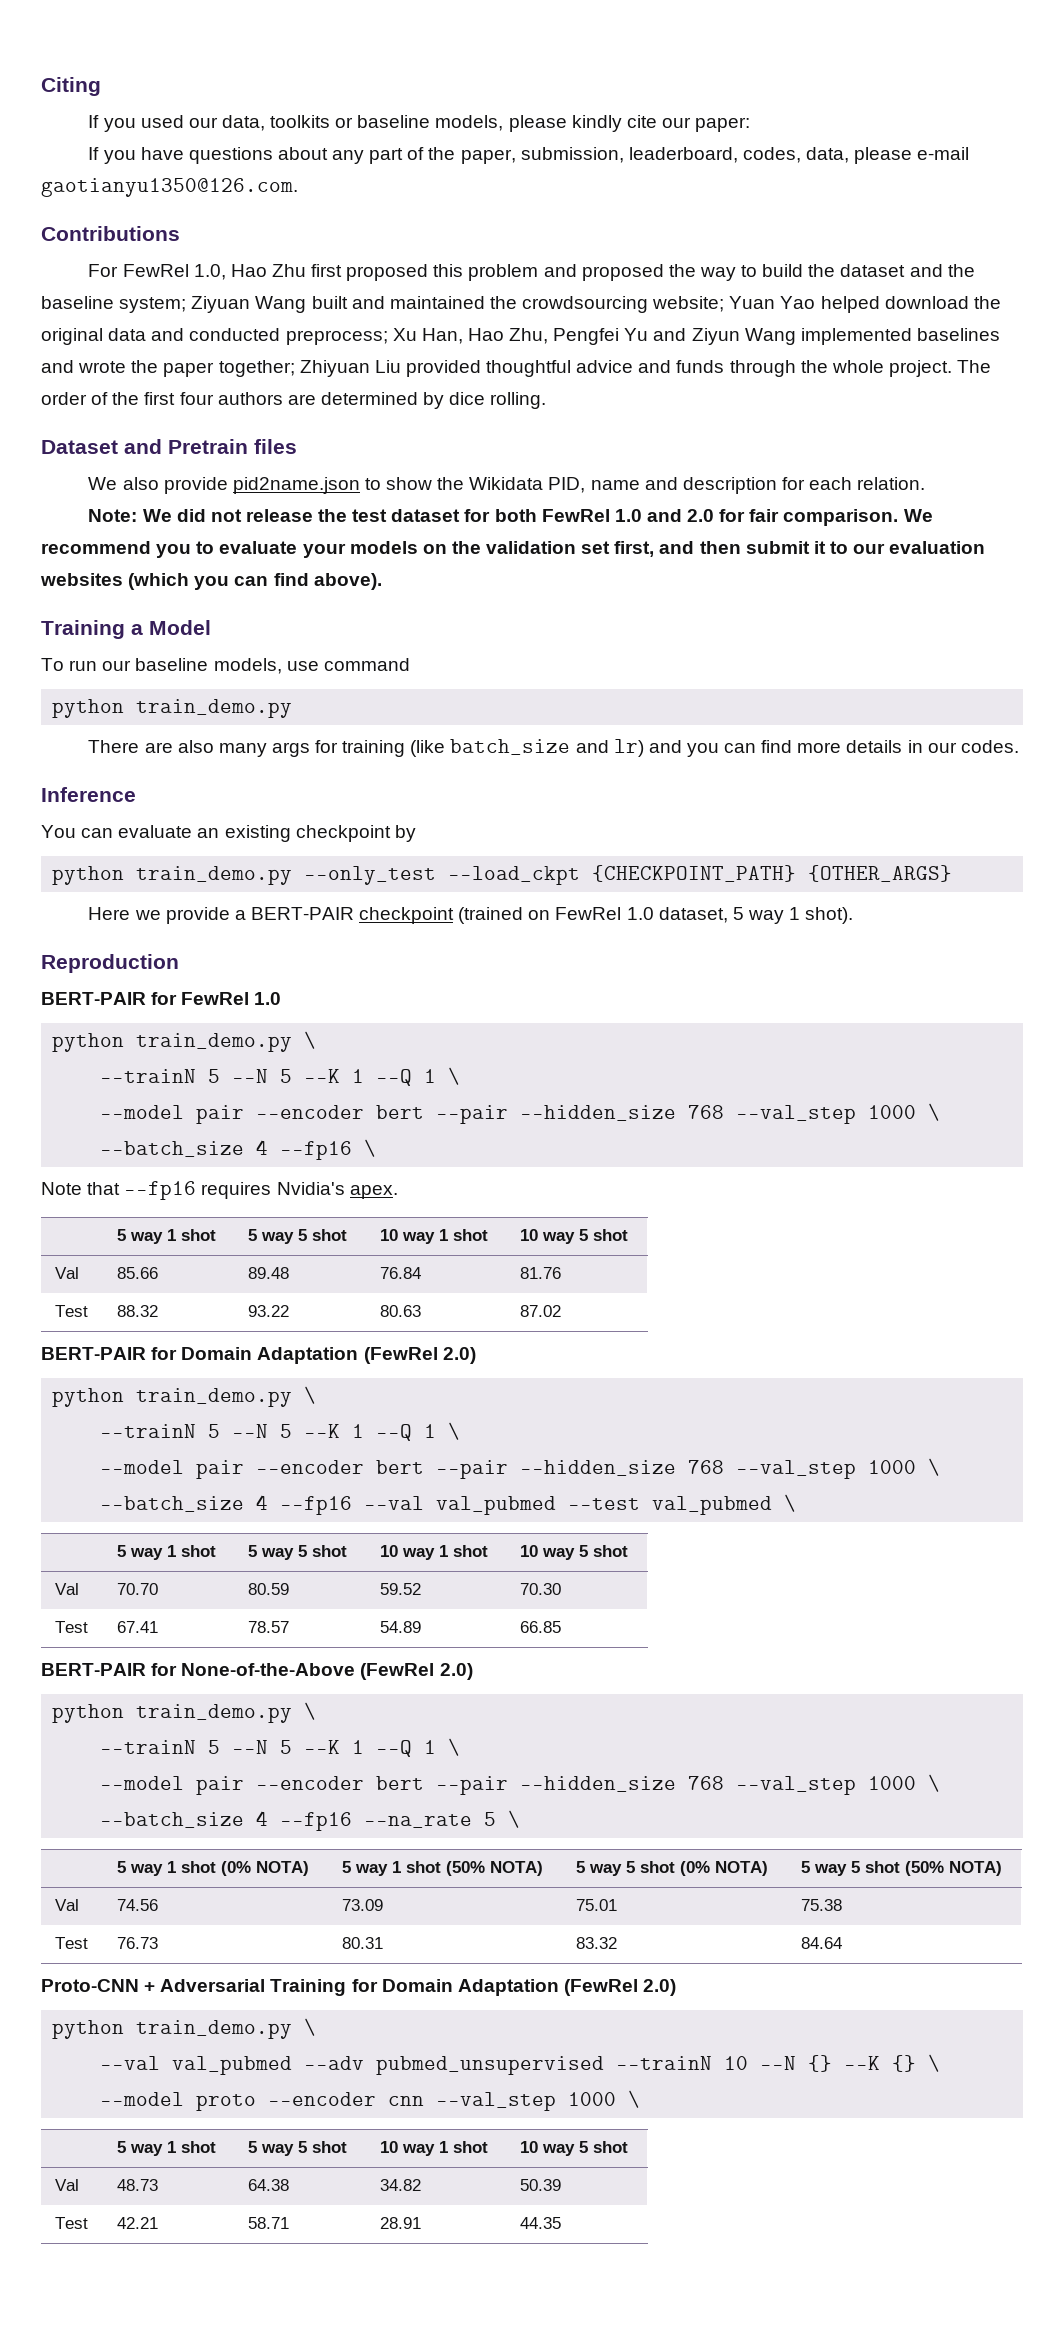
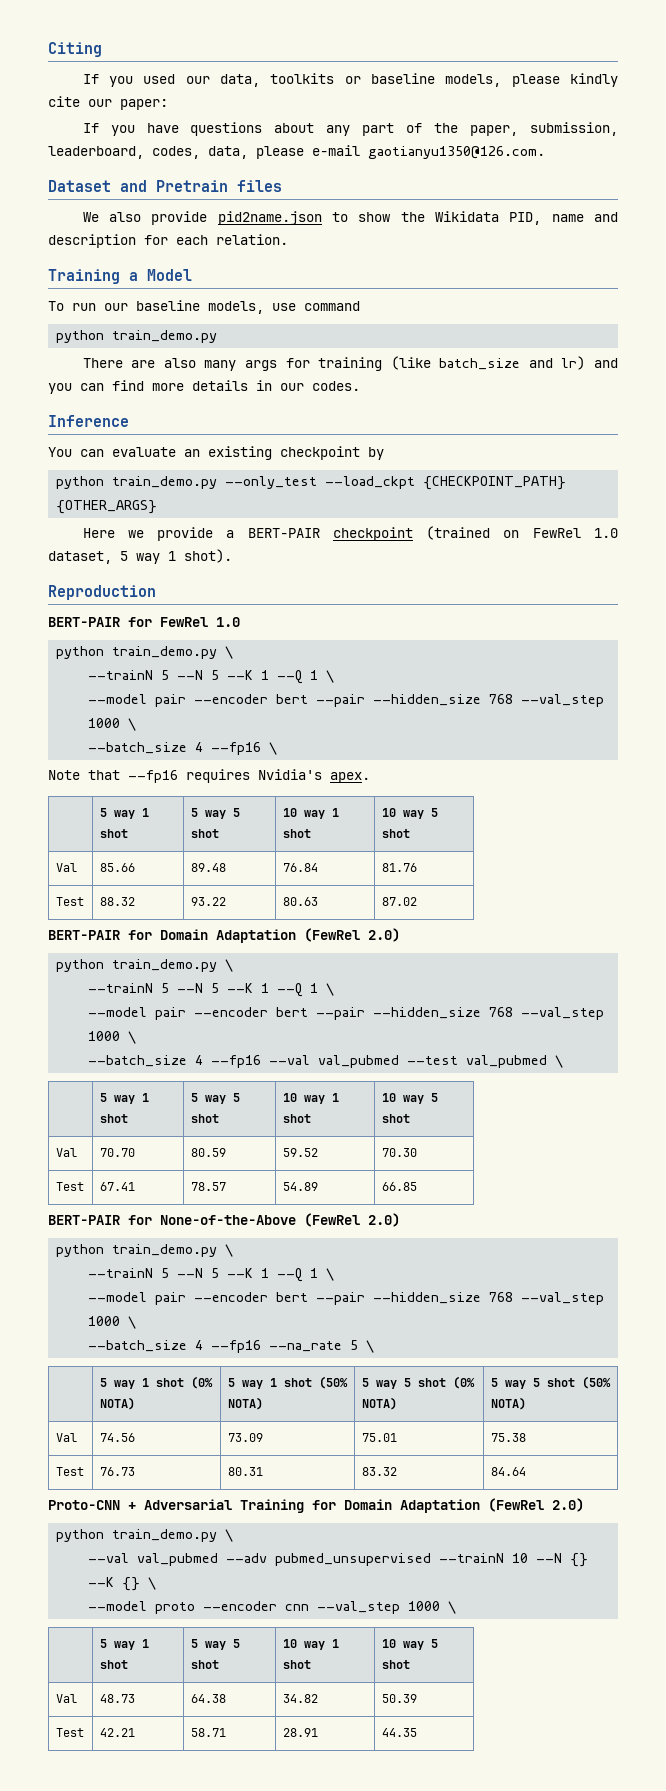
[41,226,180,241] [88,264,975,281] [41,296,1001,313] [41,328,1000,345] [41,360,992,377] [41,392,547,409] // Contributions // For FewRel 1.0, Hao Zhu first proposed this problem and proposed the way to build the dataset and the baseline system; Ziyuan Wang built and maintained the crowdsourcing website; Yuan Yao helped download the original data and conducted preprocess; Xu Han, Hao Zhu, Pengfei Yu and Ziyun Wang implemented baselines and wrote the paper together; Zhiyuan Liu provided thoughtful advice and funds through the whole project. The order of the first four authors are determined by dice rolling. -> (545, 152) none
[88,509,933,526] [41,541,986,558] [40,573,382,590] // Note: We did not release the test dataset for both FewRel 1.0 and 2.0 for fair comparison. We recommend you to evaluate your models on the validation set first, and then submit it to our evaluation websites (which you can find above). -> (288, 239) none

